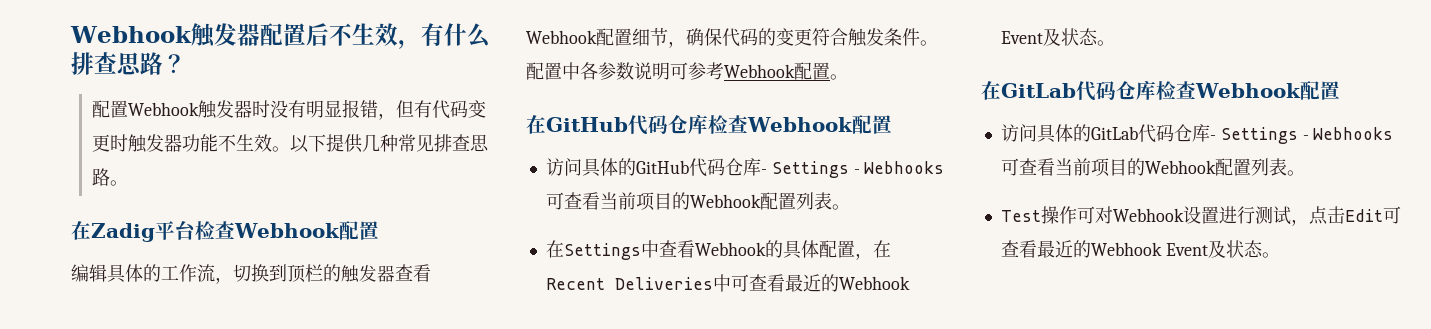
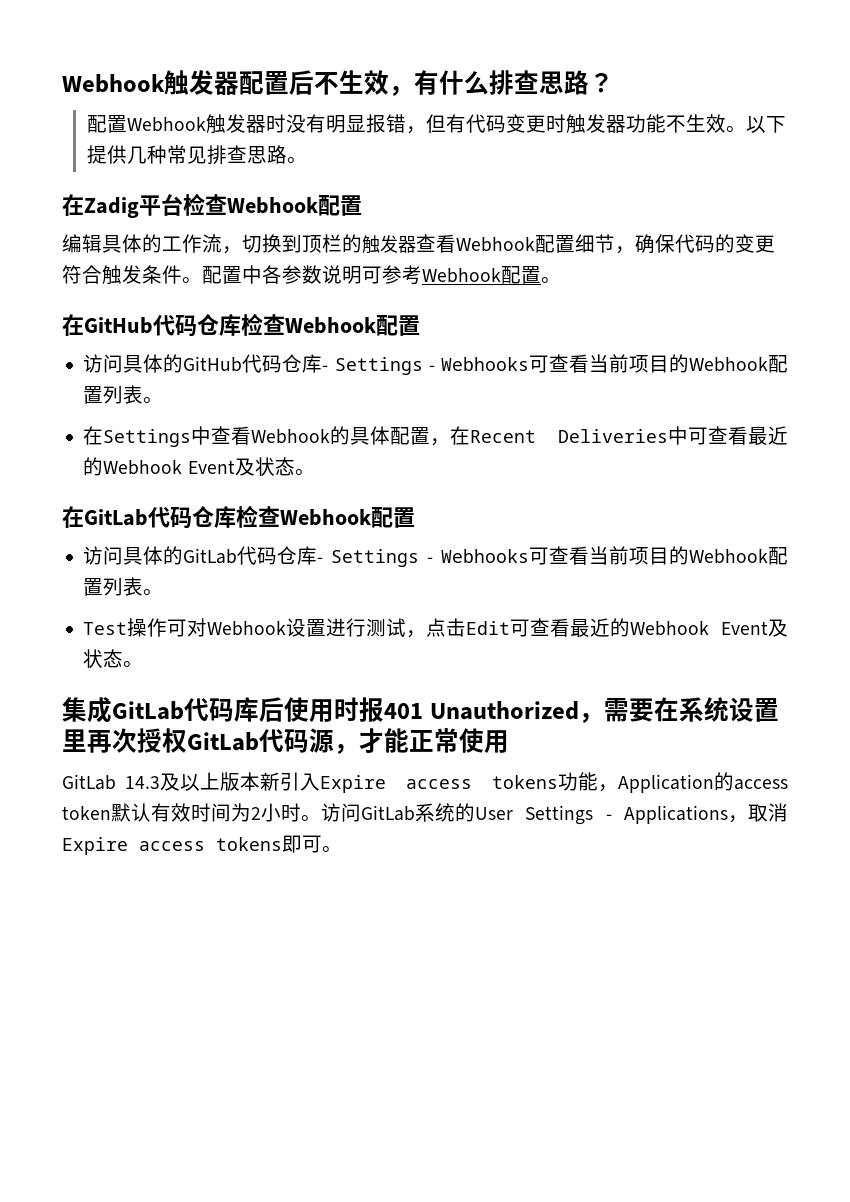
(1280, 255) none -> [62,697,779,723] [62,728,509,754] [62,772,788,793] [62,803,789,825] [62,835,342,855] // 集成GitLab代码库后使用时报401 Unauthorized，需要在系统设置里再次授权GitLab代码源，才能正常使用 // GitLab 14.3及以上版本新引入Expire access tokens功能，Application的access token默认有效时间为2小时。访问GitLab系统的User Settings - Applications，取消Expire access tokens即可。

